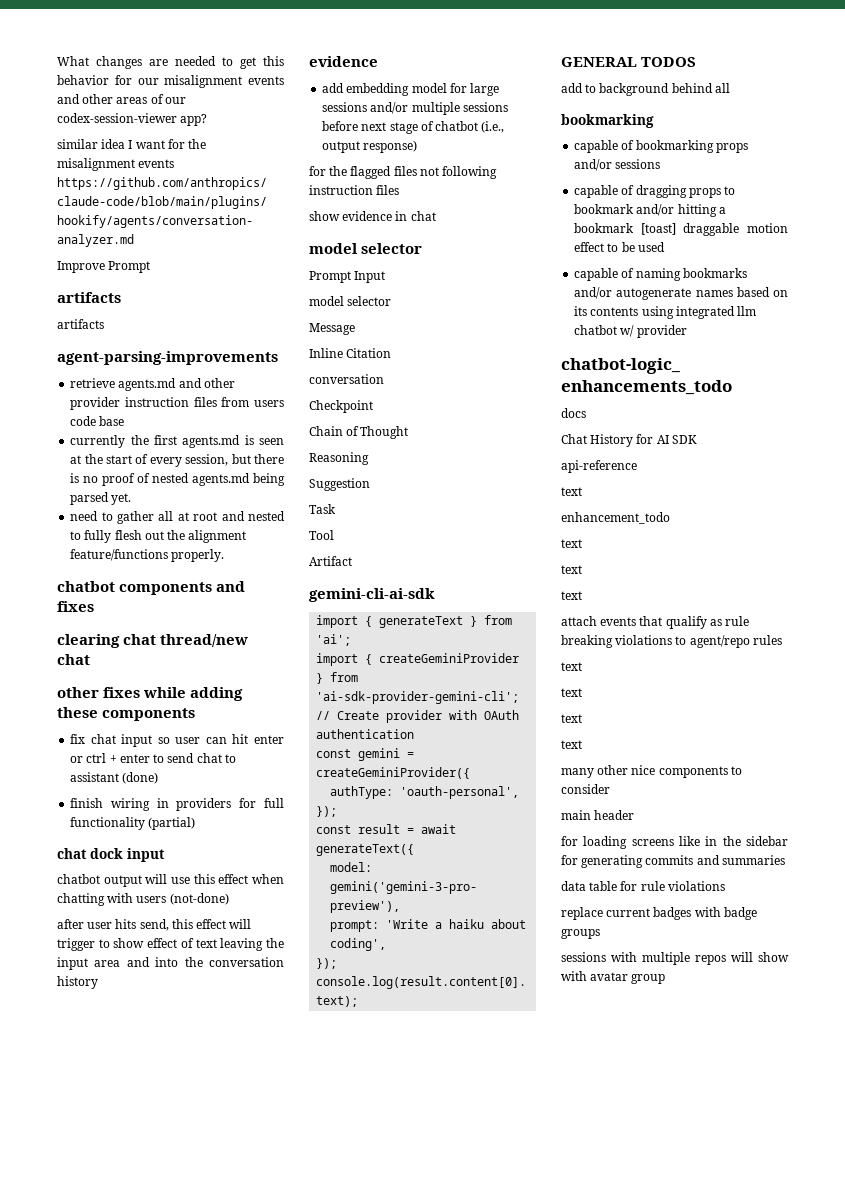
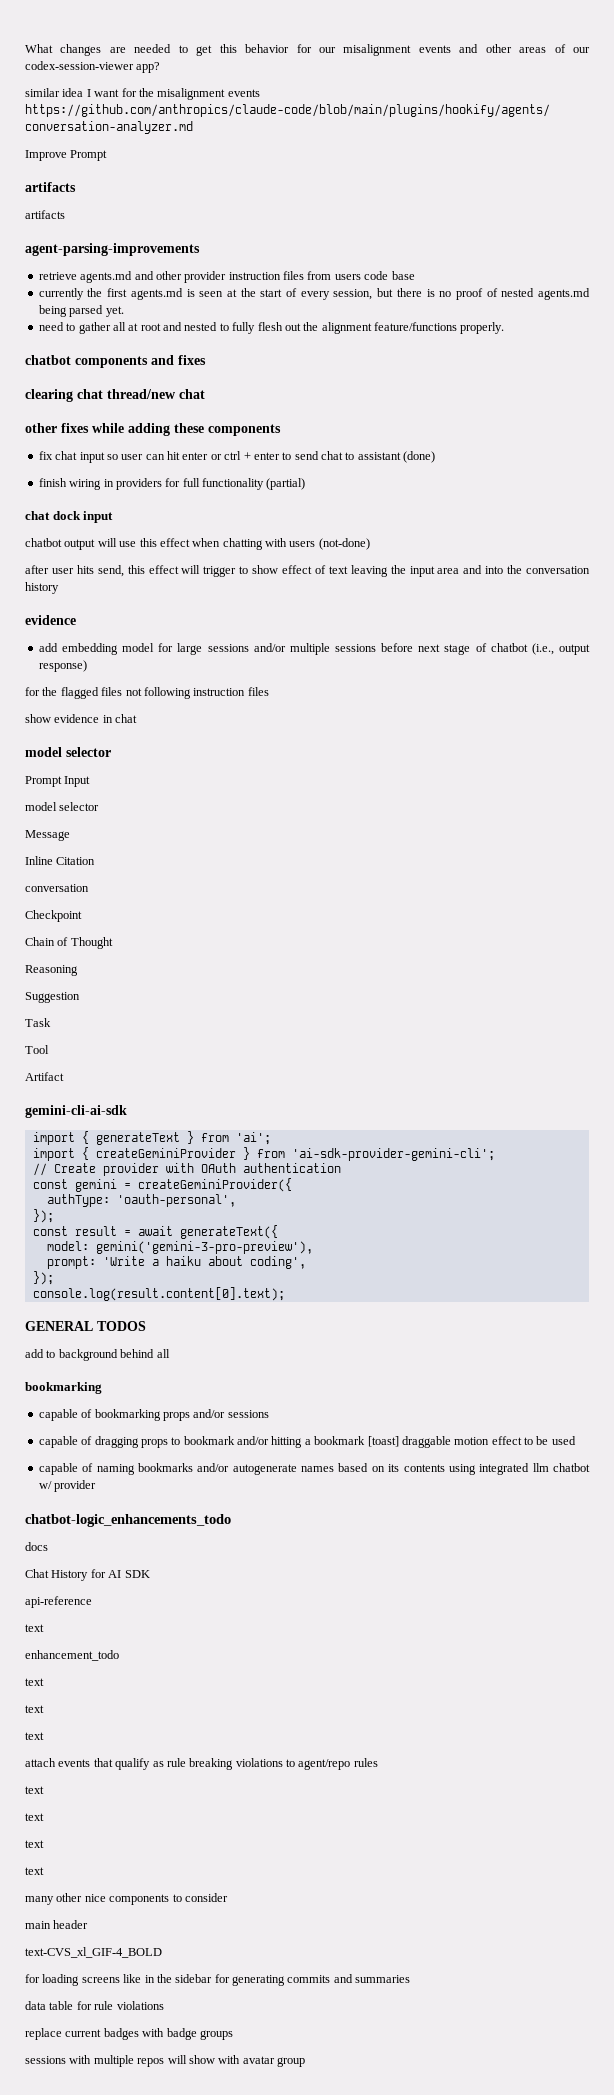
(635, 815) none -> [25,1947,162,1958] // text-CVS_xl_GIF-4_BOLD

